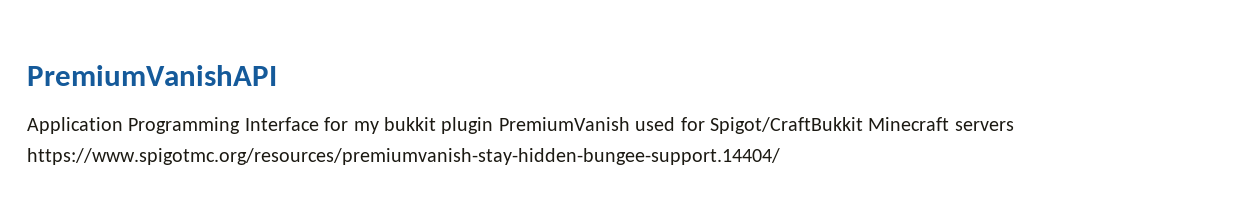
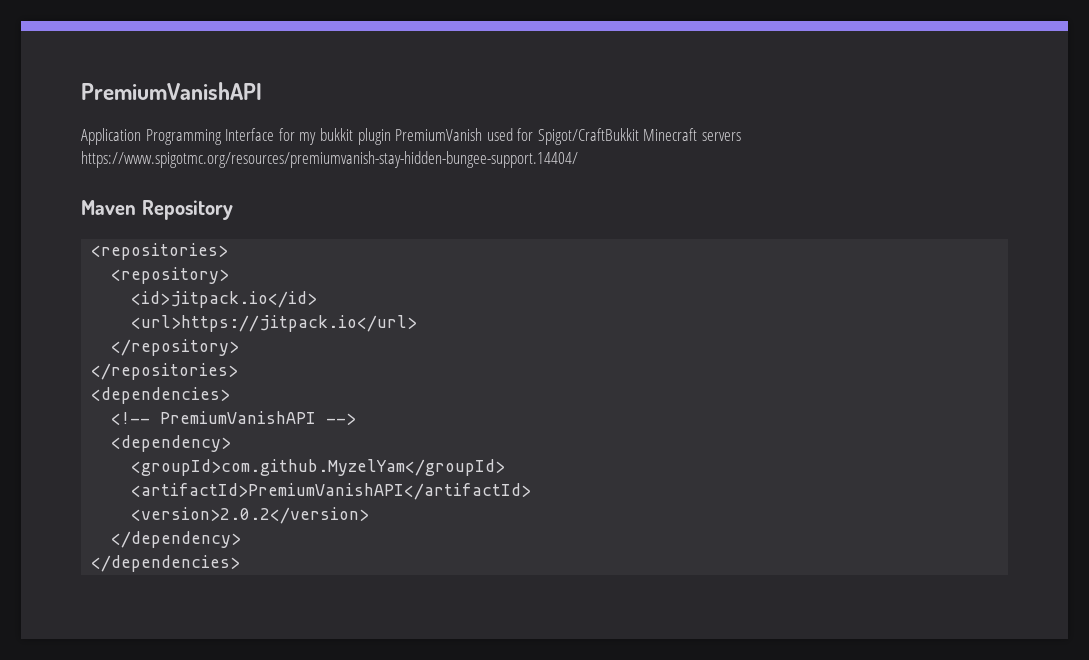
(780, 156) none -> [81,200,233,220] [91,243,229,260] [111,267,230,284] [131,291,318,308] [131,315,418,332] [111,339,240,356] [91,363,239,380] [91,387,231,404] [111,411,357,425] [111,435,232,452] [131,459,506,476] [131,483,532,500] [131,507,370,524] [111,531,242,548] [91,555,241,572] // Maven Repository // <repositories> // <repository> // <id>jitpack.io</id> // <url>https://jitpack.io</url> // </repository> // </repositories> // <dependencies> // <!-- PremiumVanishAPI --> // <dependency> // <groupId>com.github.MyzelYam</groupId> // <artifactId>PremiumVanishAPI</artifactId> // <version>2.0.2</version> // </dependency> // </dependencies>

